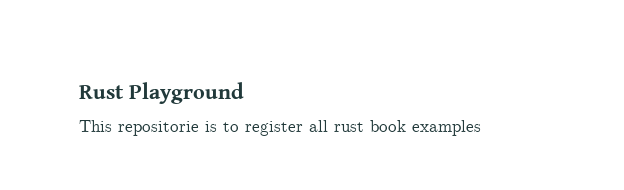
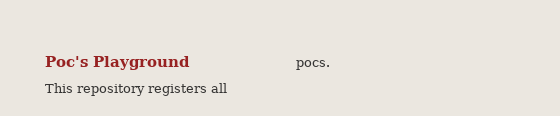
[79,85,124,99] Rust -> [45,56,88,67] Poc's
[118,120,481,136] repositorie is to register all rust book examples -> [77,83,227,96] [296,60,330,70] repository registers all pocs.

